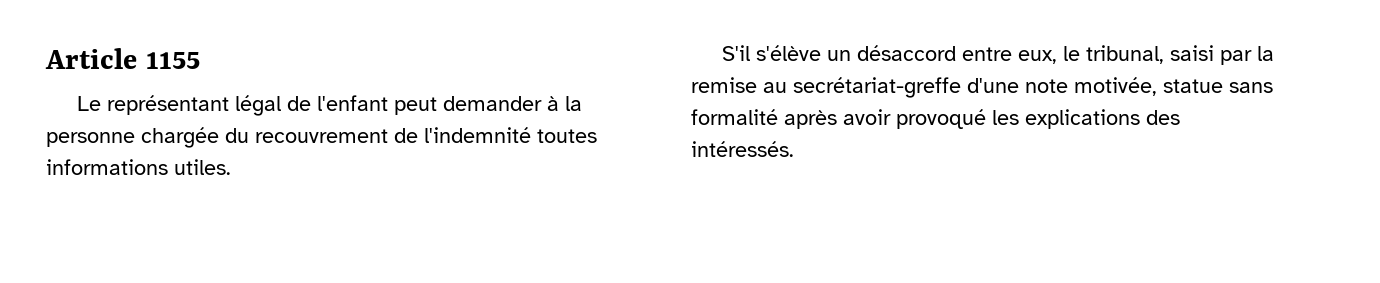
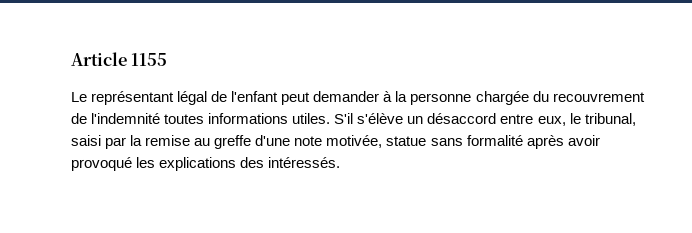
(231, 167) // -> (331, 118) none
[793,77,961,98] secrétariat-greffe -> [214,135,252,149] greffe

